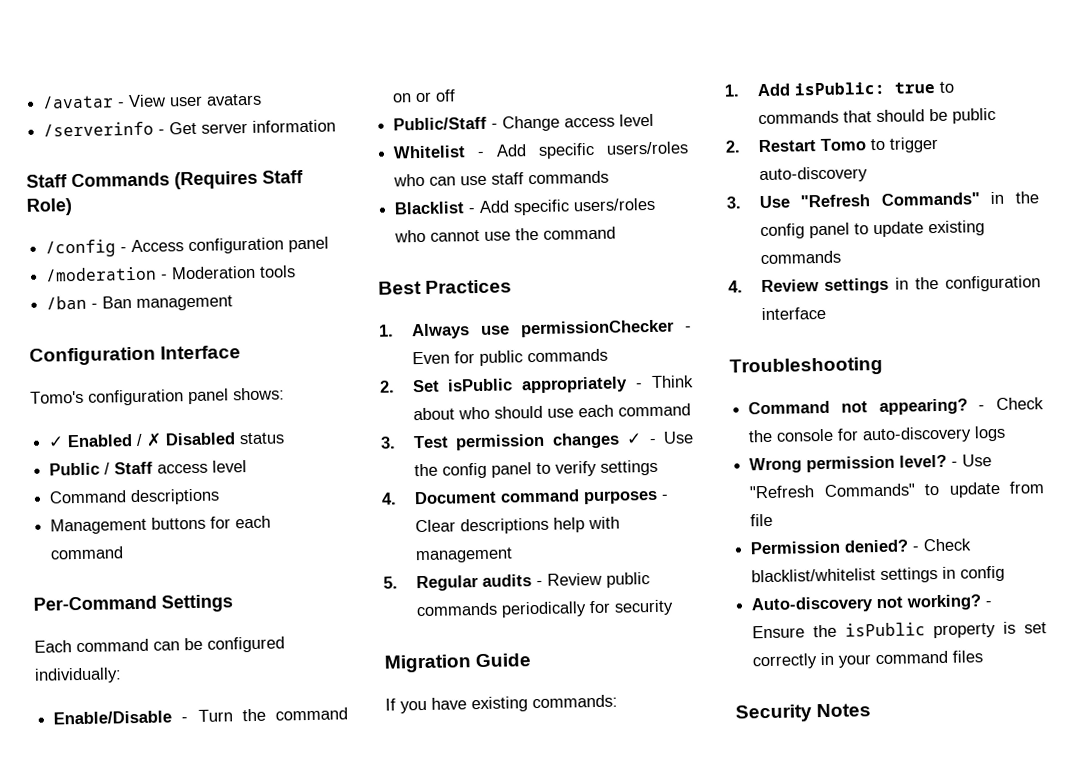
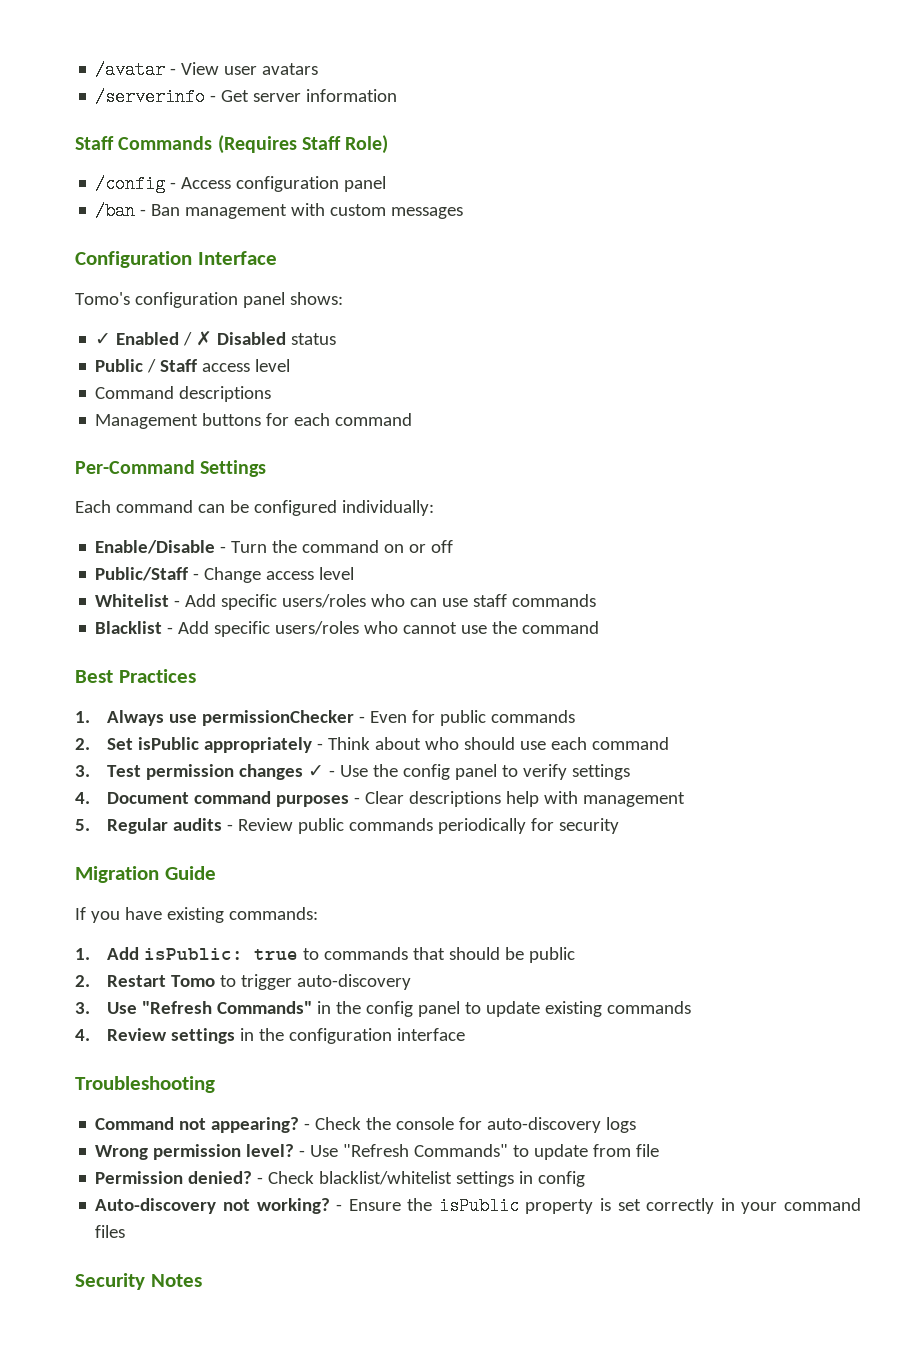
[45,265,297,282] // /moderation - Moderation tools -> (387, 184) none
(234, 303) none -> [291,203,464,219] with custom messages

